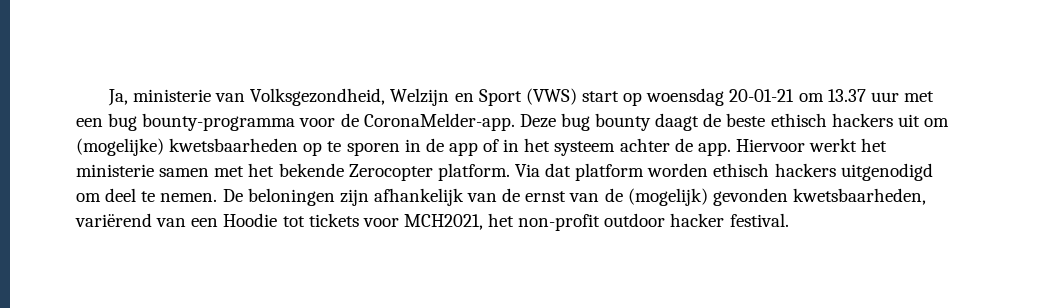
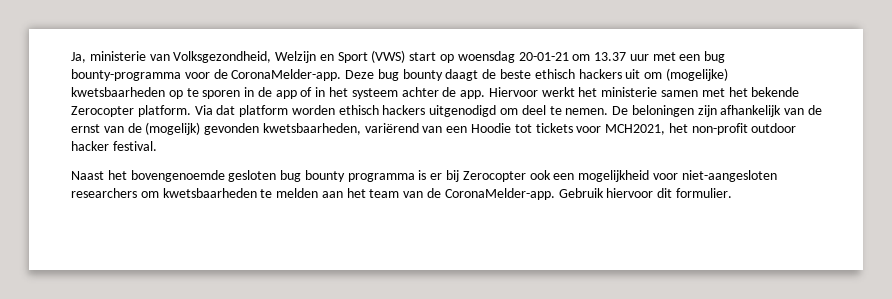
(789, 220) none -> [71,170,777,182] [71,188,732,200] // Naast het bovengenoemde gesloten bug bounty programma is er bij Zerocopter ook een mogelijkheid voor niet-aangesloten researchers om kwetsbaarheden te melden aan het team van de CoronaMelder-app. Gebruik hiervoor dit formulier.

